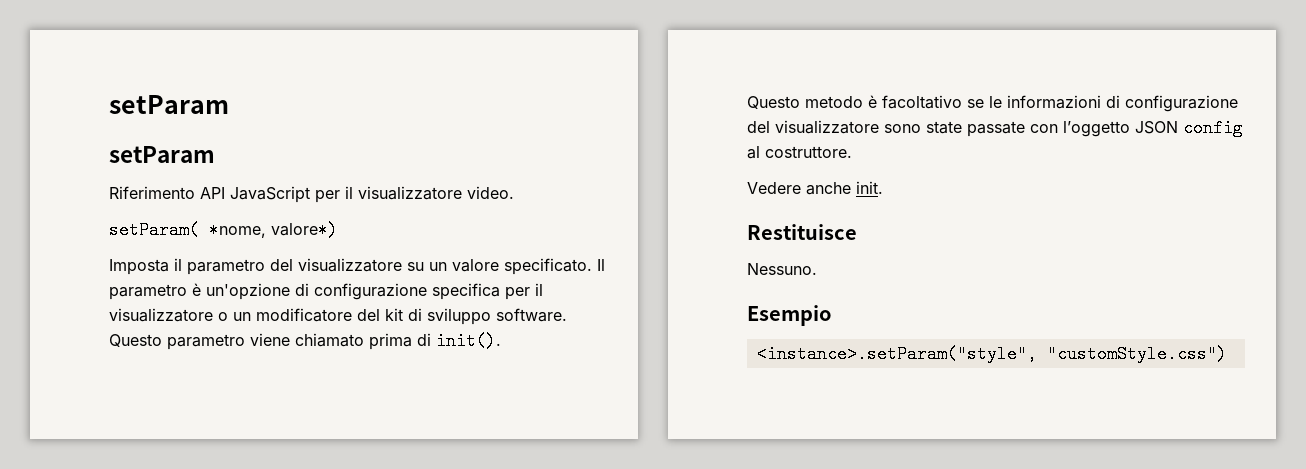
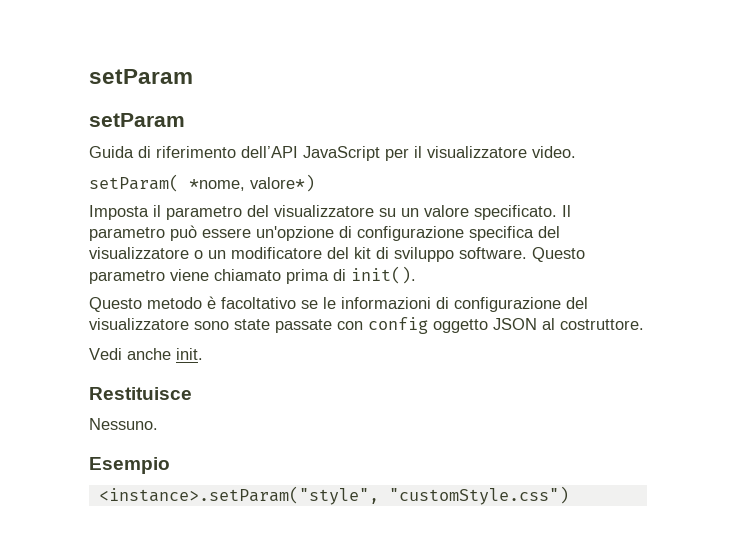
[109,186,225,199] Riferimento API -> [89,146,298,158] Guida di riferimento dell’API
[192,283,201,296] è -> [170,225,251,241] può essere
[505,283,543,300] per il -> [538,226,560,238] del
[1063,119,1243,137] l’oggetto JSON config -> [368,317,537,334] config oggetto JSON
[747,182,801,194] Vedere -> [89,348,122,360] Vedi

